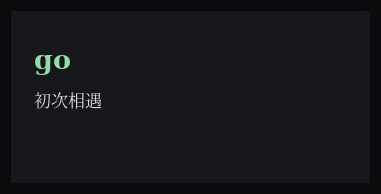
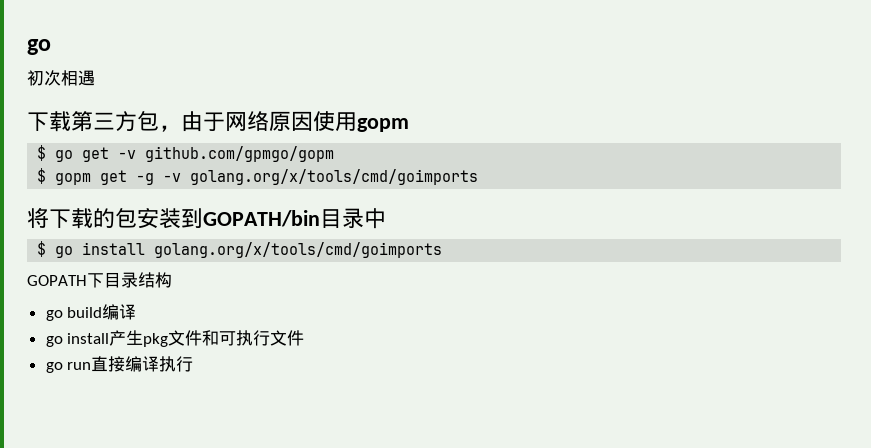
(102, 100) none -> [27,111,409,132] [37,145,335,162] [37,168,479,185] [27,207,386,229] [37,241,443,258] [27,272,172,288] [45,304,137,321] [45,330,305,347] [45,356,194,373] // 下载第三方包，由于网络原因使用gopm // $ go get -v github.com/gpmgo/gopm // $ gopm get -g -v golang.org/x/tools/cmd/goimports // 将下载的包安装到GOPATH/bin目录中 // $ go install golang.org/x/tools/cmd/goimports // GOPATH下目录结构 // go build编译 // go install产生pkg文件和可执行文件 // go run直接编译执行

